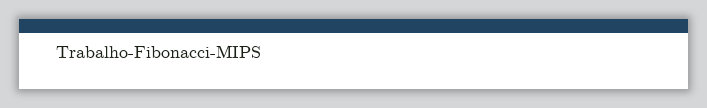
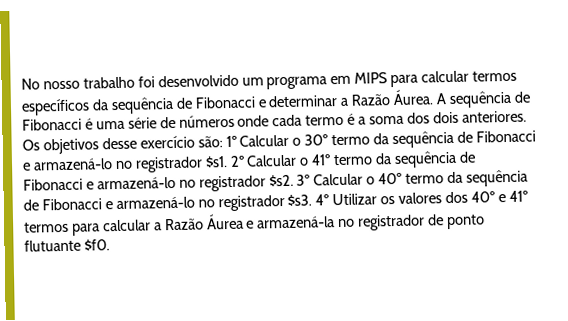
[56,45,261,58] Trabalho-Fibonacci-MIPS -> [21,70,518,90] [21,89,530,116] [22,110,527,131] [22,130,536,155] [22,150,476,173] [23,169,528,192] [23,190,528,212] [24,213,486,236] [24,239,110,252] No nosso trabalho foi desenvolvido um programa em MIPS para calcular termos específicos da sequência de Fibonacci e determinar a Razão Áurea. A sequência de Fibonacci é uma série de números onde cada termo é a soma dos dois anteriores. Os objetivos desse exercício são: 1º Calcular o 30º termo da sequência de Fibonacci e armazená-lo no registrador $s1. 2º Calcular o 41º termo da sequência de Fibonacci e armazená-lo no registrador $s2. 3º Calcular o 40º termo da sequência de Fibonacci e armazená-lo no registrador $s3. 4º Utilizar os valores dos 40º e 41º termos para calcular a Razão Áurea e armazená-la no registrador de ponto flutuante $f0.

